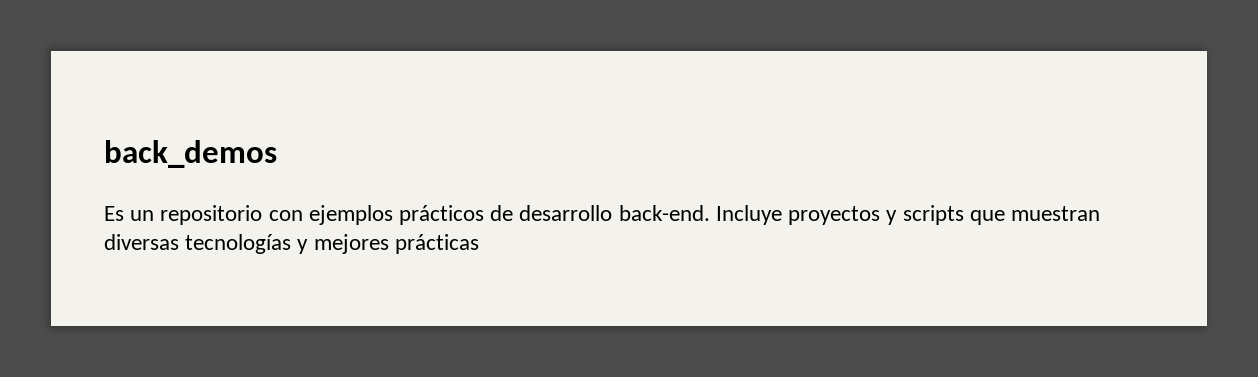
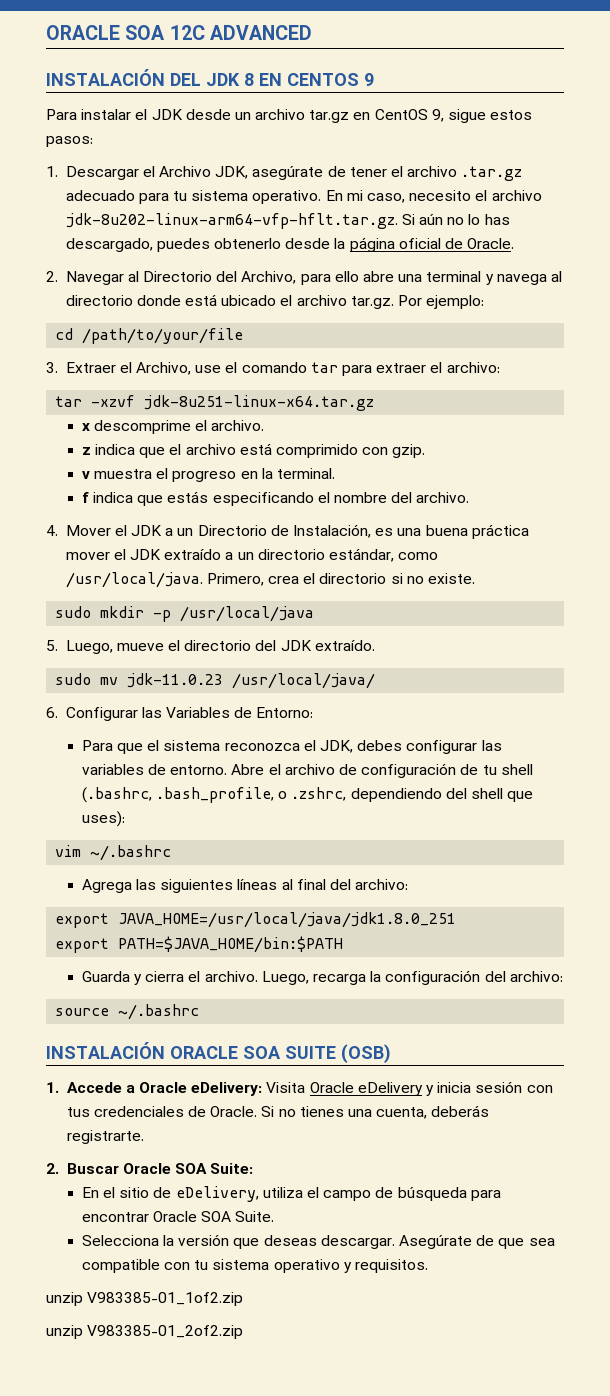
[104,140,277,168] [104,205,1100,225] [104,234,479,254] back_demos // Es un repositorio con ejemplos prácticos de desarrollo back-end. Incluye proyectos y scripts que muestran diversas tecnologías y mejores prácticas -> [46,25,312,40] [46,69,374,86] [46,109,533,123] [46,136,93,147] [46,166,523,181] [65,190,542,204] [65,213,510,229] [65,237,515,252] [46,271,562,285] [65,294,485,309] [55,328,244,344] [46,362,500,376] [55,395,375,411] [81,420,265,434] [81,443,426,458] [81,468,336,482] [81,491,470,506] [46,524,529,539] [65,548,439,562] [65,572,476,588] [55,606,315,622] [46,640,375,654] [55,673,376,689] [46,707,314,721] [81,740,502,754] [81,763,533,778] [81,787,534,803] [81,811,125,827] [55,845,172,861] [81,879,409,893] [55,912,457,928] [55,936,344,953] [81,970,563,985] [55,1004,200,1020] [46,1042,391,1063] [46,1081,553,1096] [66,1105,490,1119] [66,1130,144,1144] [46,1163,254,1174] [81,1186,501,1202] [81,1211,275,1222] [81,1234,555,1249] [81,1259,429,1273] [46,1292,244,1306] [46,1325,244,1339] ORACLE SOA 12C ADVANCED // INSTALACIÓN DEL JDK 8 EN CENTOS 9 // Para instalar el JDK desde un archivo tar.gz en CentOS 9, sigue estos pasos: // 1. Descargar el Archivo JDK, asegúrate de tener el archivo .tar.gz adecuado para tu sistema operativo. En mi caso, necesito el archivo jdk-8u202-linux-arm64-vfp-hflt.tar.gz. Si aún no lo has descargado, puedes obtenerlo desde la página oficial de Oracle. // 2. Navegar al Directorio del Archivo, para ello abre una terminal y navega al directorio donde está ubicado el archivo tar.gz. Por ejemplo: // cd /path/to/your/file // 3. Extraer el Archivo, use el comando tar para extraer el archivo: // tar -xzvf jdk-8u251-linux-x64.tar.gz // x descomprime el archivo. // z indica que el archivo está comprimido con gzip. // v muestra el progreso en la terminal. // f indica que estás especificando el nombre del archivo. // 4. Mover el JDK a un Directorio de Instalación, es una buena práctica mover el JDK extraído a un directorio estándar, como /usr/local/java. Primero, crea el directorio si no existe. // sudo mkdir -p /usr/local/java // 5. Luego, mueve el directorio del JDK extraído. // sudo mv jdk-11.0.23 /usr/local/java/ // 6. Configurar las Variables de Entorno: // Para que el sistema reconozca el JDK, debes configurar las variables de entorno. Abre el archivo de configuración de tu shell (.bashrc, .bash_profile, o .zshrc, dependiendo del shell que uses): // vim ~/.bashrc // Agrega las siguientes líneas al final del archivo: // export JAVA_HOME=/usr/local/java/jdk1.8.0_251 // export PATH=$JAVA_HOME/bin:$PATH // Guarda y cierra el archivo. Luego, recarga la configuración del archivo: // source ~/.bashrc // INSTALACIÓN ORACLE SOA SUITE (OSB) // 1. Accede a Oracle eDelivery: Visita Oracle eDelivery y inicia sesión con tus credenciales de Oracle. Si no tienes una cuenta, deberás registrarte. // 2. Buscar Oracle SOA Suite: // En el sitio de eDelivery, utiliza el campo de búsqueda para encontrar Oracle SOA Suite. // Selecciona la versión que deseas descargar. Asegúrate de que sea compatible con tu sistema operativo y requisitos. // unzip V983385-01_1of2.zip // unzip V983385-01_2of2.zip

